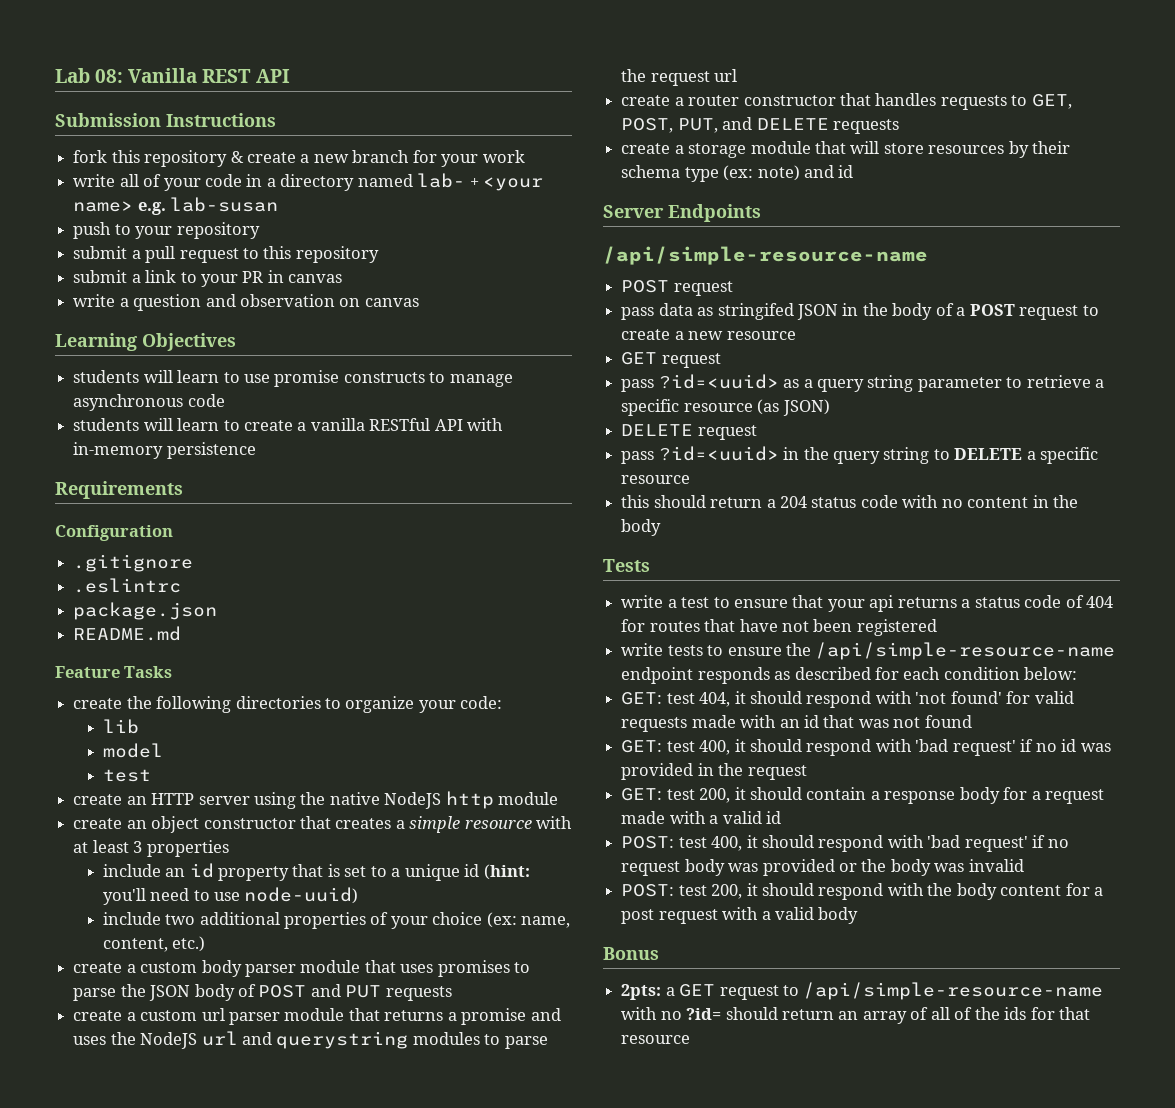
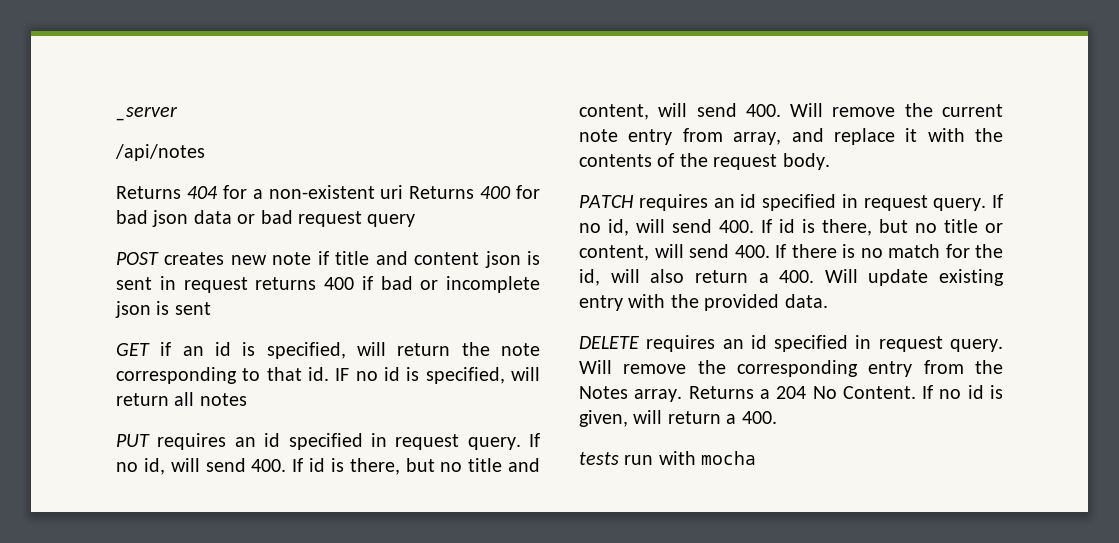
[55,68,290,83] [55,113,276,127] [73,150,525,167] [73,173,544,191] [73,197,279,215] [73,222,260,239] [73,246,379,263] [73,270,343,287] [73,294,419,311] [55,333,236,351] [73,370,513,387] [73,394,225,411] [73,418,504,431] [73,442,256,459] [55,481,183,499] [55,525,173,541] [73,554,194,572] [73,578,182,593] [73,602,218,620] [73,626,182,641] [55,666,173,678] [73,696,503,713] [102,719,139,734] [102,743,163,758] [102,769,151,782] [73,791,559,809] [73,816,573,833] [73,840,229,857] [102,863,530,881] [102,887,359,905] [102,912,571,929] [102,936,206,952] [73,960,531,977] [73,984,452,1001] [73,1008,561,1025] [73,1031,548,1049] [621,69,738,86] [621,93,1072,110] [621,117,899,134] [621,141,1071,158] [621,165,854,182] [603,204,761,222] [603,246,928,265] [621,280,733,296] [621,303,1099,320] [621,329,796,340] [621,352,721,368] [621,374,1105,392] [621,399,830,416] [621,424,757,440] [621,446,1099,464] [621,475,691,484] [621,495,1079,508] [621,519,662,536] [603,559,650,572] [621,595,1114,612] [621,619,937,636] [621,642,1116,660] [621,667,1078,684] [621,691,1074,708] [621,715,972,732] [621,739,1111,756] [621,763,807,780] [621,787,1105,804] [621,811,781,824] [621,835,1069,852] [621,859,1024,876] [621,883,1104,900] [621,907,859,924] [603,947,659,960] [621,982,1104,1000] [621,1007,1091,1024] [621,1035,691,1044] Lab 08: Vanilla REST API // Submission Instructions // fork this repository & create a new branch for your work // write all of your code in a directory named lab- + <your name> e.g. lab-susan // push to your repository // submit a pull request to this repository // submit a link to your PR in canvas // write a question and observation on canvas // Learning Objectives // students will learn to use promise constructs to manage asynchronous code // students will learn to create a vanilla RESTful API with in-memory persistence // Requirements // Configuration // .gitignore // .eslintrc // package.json // README.md // Feature Tasks // create the following directories to organize your code: // lib // model // test // create an HTTP server using the native NodeJS http module // create an object constructor that creates a simple resource with at least 3 properties // include an id property that is set to a unique id (hint: you'll need to use node-uuid) // include two additional properties of your choice (ex: name, content, etc.) // create a custom body parser module that uses promises to parse the JSON body of POST and PUT requests // create a custom url parser module that returns a promise and uses the NodeJS url and querystring modules to parse the request url // create a router constructor that handles requests to GET, POST, PUT, and DELETE requests // create a storage module that will store resources by their schema type (ex: note) and id // Server Endpoints // /api/simple-resource-name // POST request // pass data as stringifed JSON in the body of a POST request to create a new resource // GET request // pass ?id=<uuid> as a query string parameter to retrieve a specific resource (as JSON) // DELETE request // pass ?id=<uuid> in the query string to DELETE a specific resource // this should return a 204 status code with no content in the body // Tests // write a test to ensure that your api returns a status code of 404 for routes that have not been registered // write tests to ensure the /api/simple-resource-name endpoint responds as described for each condition below: // GET: test 404, it should respond with 'not found' for valid requests made with an id that was not found // GET: test 400, it should respond with 'bad request' if no id was provided in the request // GET: test 200, it should contain a response body for a request made with a valid id // POST: test 400, it should respond with 'bad request' if no request body was provided or the body was invalid // POST: test 200, it should respond with the body content for a post request with a valid body // Bonus // 2pts: a GET request to /api/simple-resource-name with no ?id= should return an array of all of the ids for that resource -> [116,107,178,121] [115,144,205,161] [116,185,540,199] [116,210,416,227] [116,251,540,268] [116,276,540,293] [115,301,211,318] [116,342,540,359] [116,367,540,384] [116,392,247,406] [116,433,540,450] [116,458,540,475] [579,103,1003,120] [579,128,1003,145] [579,153,830,170] [579,194,1003,211] [579,219,1003,236] [579,244,1003,261] [579,269,1004,286] [579,294,828,311] [579,335,1003,352] [579,360,1003,377] [579,385,1003,402] [579,410,777,427] [579,451,757,465] _server // /api/notes // Returns 404 for a non-existent uri Returns 400 for bad json data or bad request query // POST creates new note if title and content json is sent in request returns 400 if bad or incomplete json is sent // GET if an id is specified, will return the note corresponding to that id. IF no id is specified, will return all notes // PUT requires an id specified in request query. If no id, will send 400. If id is there, but no title and content, will send 400. Will remove the current note entry from array, and replace it with the contents of the request body. // PATCH requires an id specified in request query. If no id, will send 400. If id is there, but no title or content, will send 400. If there is no match for the id, will also return a 400. Will update existing entry with the provided data. // DELETE requires an id specified in request query. Will remove the corresponding entry from the Notes array. Returns a 204 No Content. If no id is given, will return a 400. // tests run with mocha

